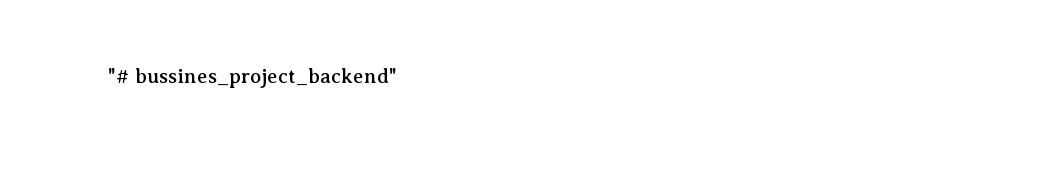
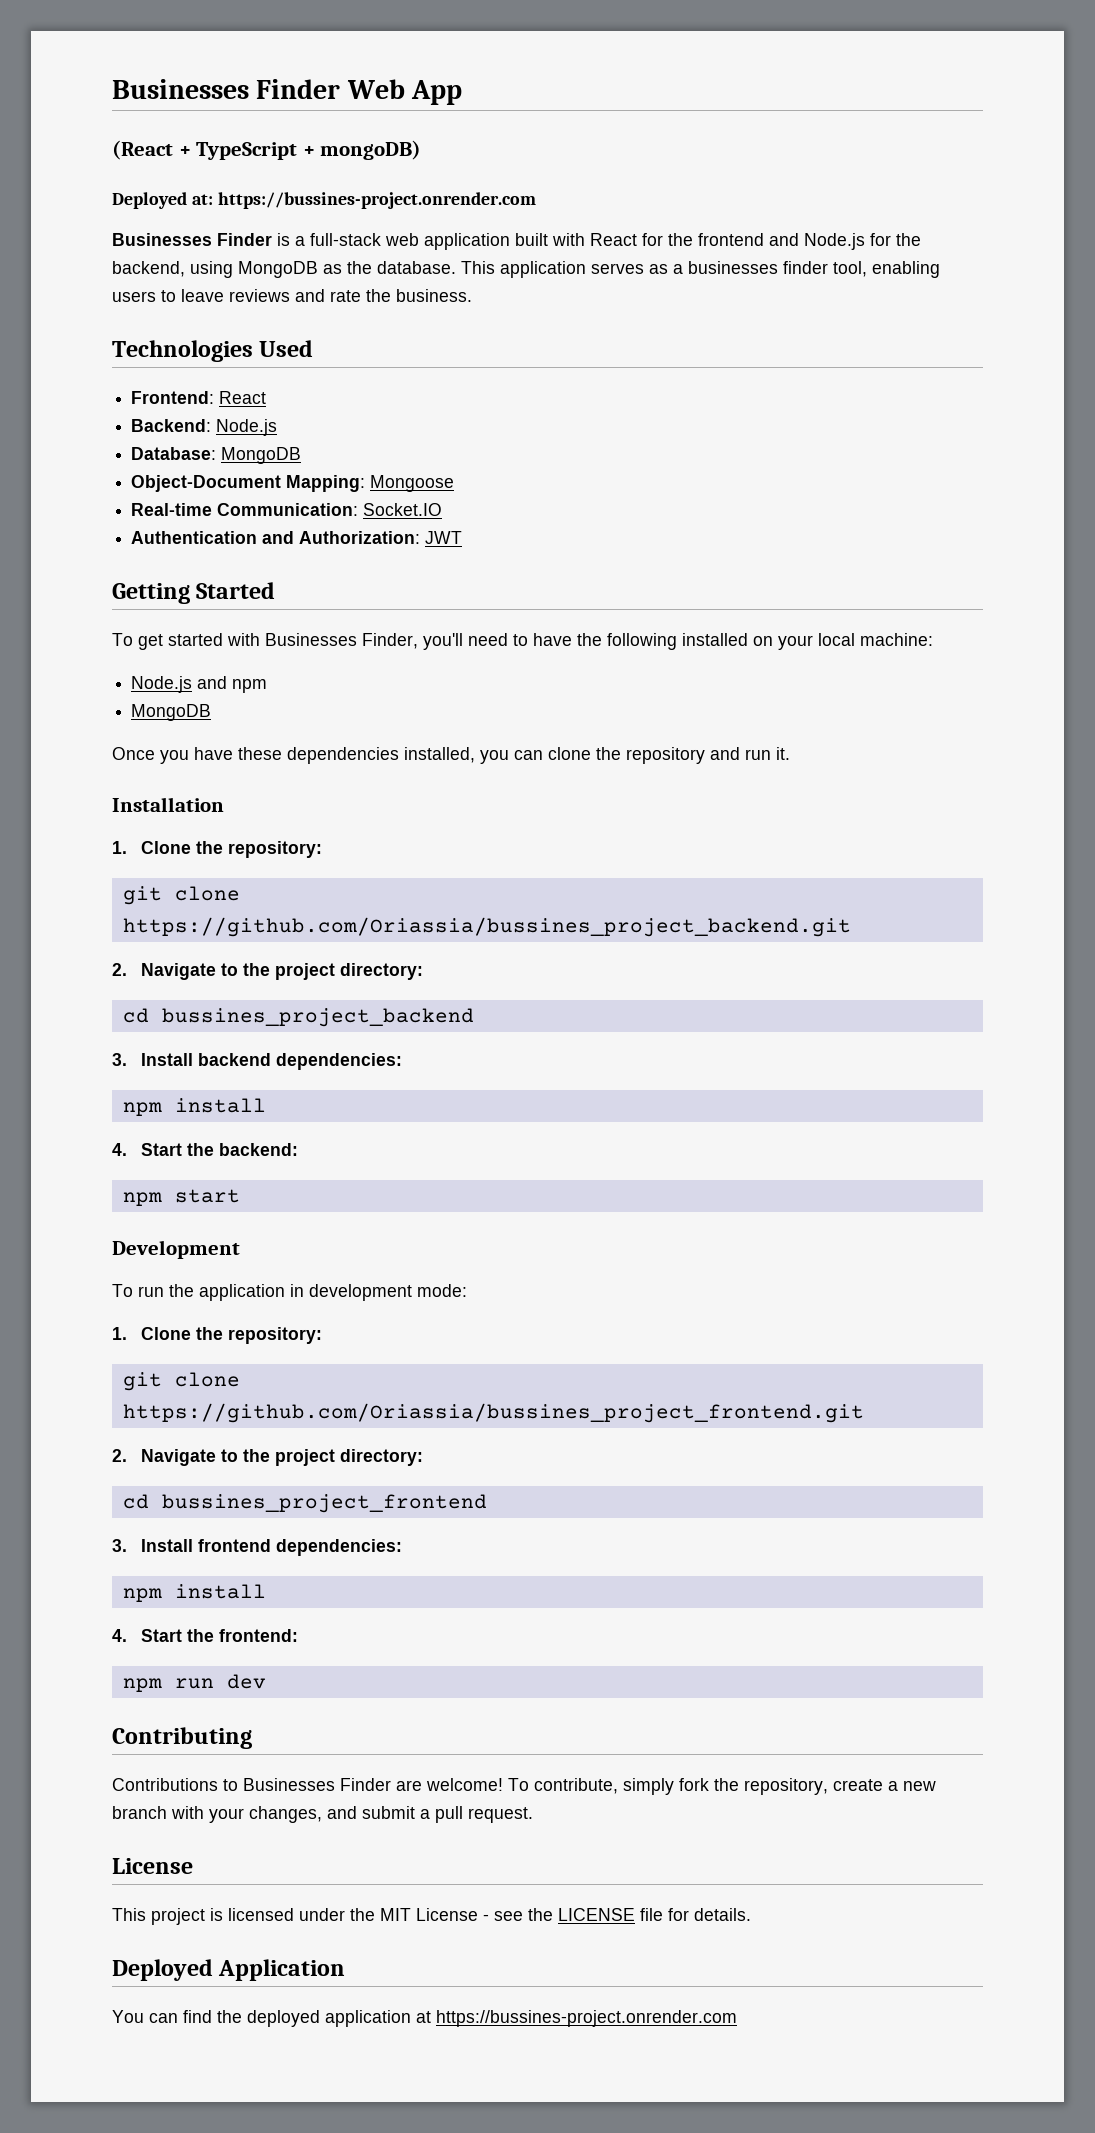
[108,68,397,88] "# bussines_project_backend" -> [112,79,463,105] [112,140,422,160] [112,192,536,209] [112,233,921,250] [112,261,940,278] [112,289,472,302] [112,340,314,362] [131,391,267,404] [131,419,278,436] [131,447,302,464] [131,475,455,492] [131,503,443,516] [131,531,463,544] [112,582,276,604] [112,633,933,650] [131,676,268,693] [131,704,212,721] [112,747,790,764] [112,797,224,812] [112,841,322,858] [122,886,240,905] [122,917,851,937] [112,963,423,980] [122,1008,474,1027] [112,1053,402,1070] [122,1098,266,1116] [112,1143,298,1156] [122,1189,240,1206] [112,1240,240,1259] [112,1284,467,1301] [112,1327,322,1344] [122,1372,240,1391] [122,1403,864,1423] [112,1449,423,1466] [122,1494,487,1513] [112,1539,402,1556] [122,1584,266,1602] [112,1629,298,1642] [122,1674,266,1692] [112,1727,252,1749] [112,1778,936,1795] [112,1806,533,1823] [112,1858,193,1874] [112,1908,751,1925] [112,1959,346,1981] [112,2010,737,2027] Businesses Finder Web App // (React + TypeScript + mongoDB) // Deployed at: https://bussines-project.onrender.com // Businesses Finder is a full-stack web application built with React for the frontend and Node.js for the backend, using MongoDB as the database. This application serves as a businesses finder tool, enabling users to leave reviews and rate the business. // Technologies Used // Frontend: React // Backend: Node.js // Database: MongoDB // Object-Document Mapping: Mongoose // Real-time Communication: Socket.IO // Authentication and Authorization: JWT // Getting Started // To get started with Businesses Finder, you'll need to have the following installed on your local machine: // Node.js and npm // MongoDB // Once you have these dependencies installed, you can clone the repository and run it. // Installation // 1. Clone the repository: // git clone https://github.com/Oriassia/bussines_project_backend.git // 2. Navigate to the project directory: // cd bussines_project_backend // 3. Install backend dependencies: // npm install // 4. Start the backend: // npm start // Development // To run the application in development mode: // 1. Clone the repository: // git clone https://github.com/Oriassia/bussines_project_frontend.git // 2. Navigate to the project directory: // cd bussines_project_frontend // 3. Install frontend dependencies: // npm install // 4. Start the frontend: // npm run dev // Contributing // Contributions to Businesses Finder are welcome! To contribute, simply fork the repository, create a new branch with your changes, and submit a pull request. // License // This project is licensed under the MIT License - see the LICENSE file for details. // Deployed Application // You can find the deployed application at https://bussines-project.onrender.com

